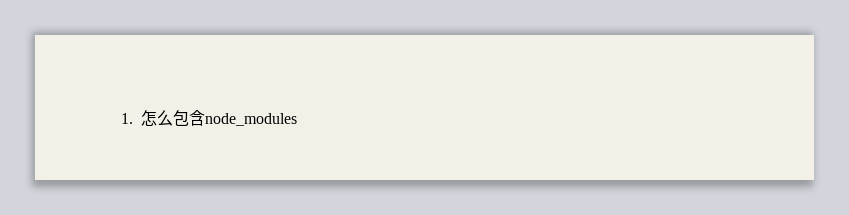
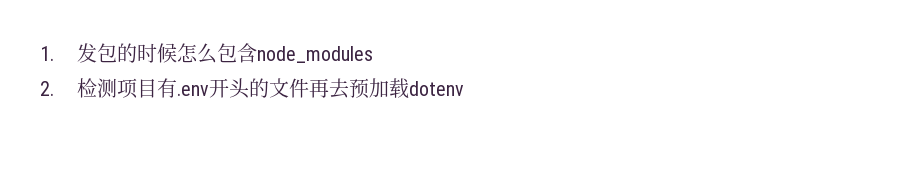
(133, 118) none -> [76,43,177,63] 发包的时候
(297, 119) none -> [40,78,464,99] // 2.检测项目有.env开头的文件再去预加载dotenv

